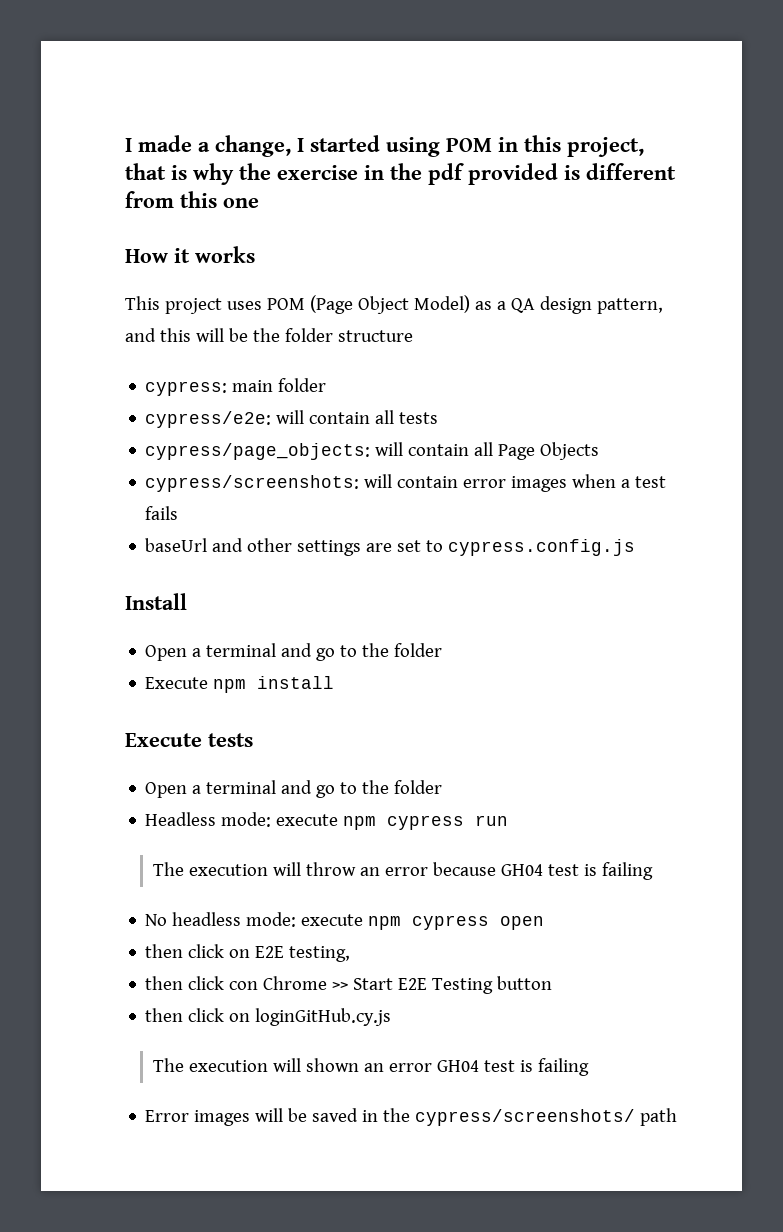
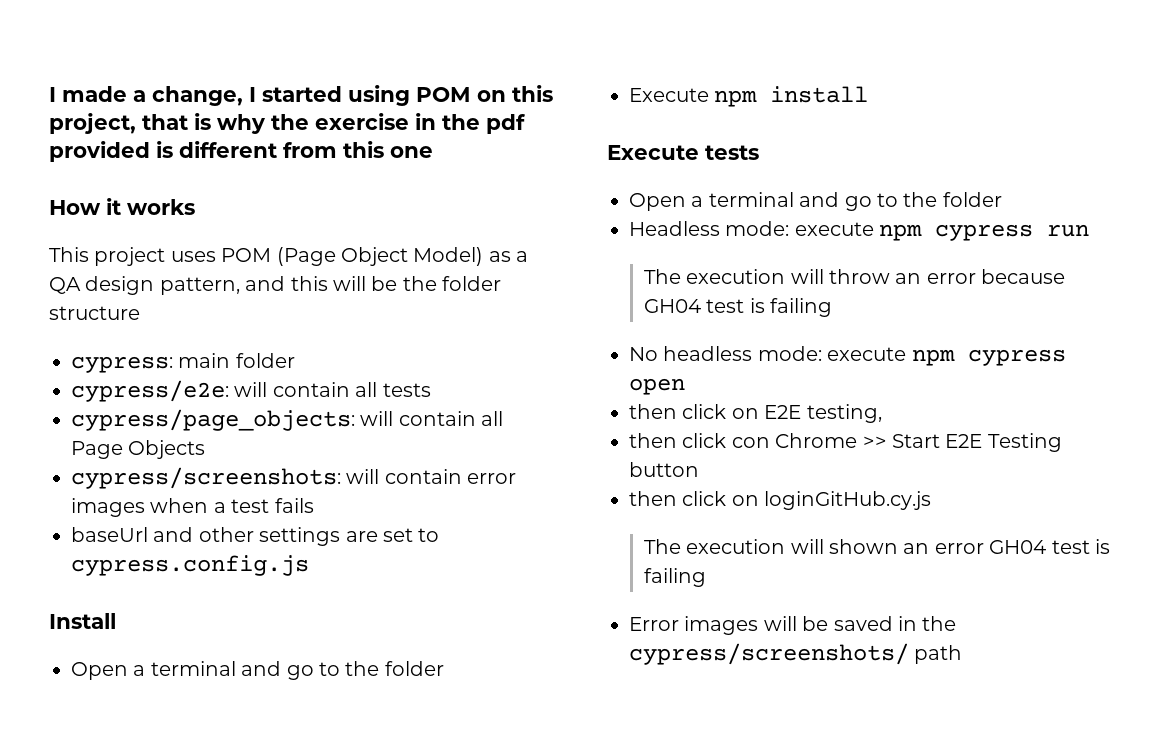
[498,137,518,152] in -> [477,90,506,102] on

